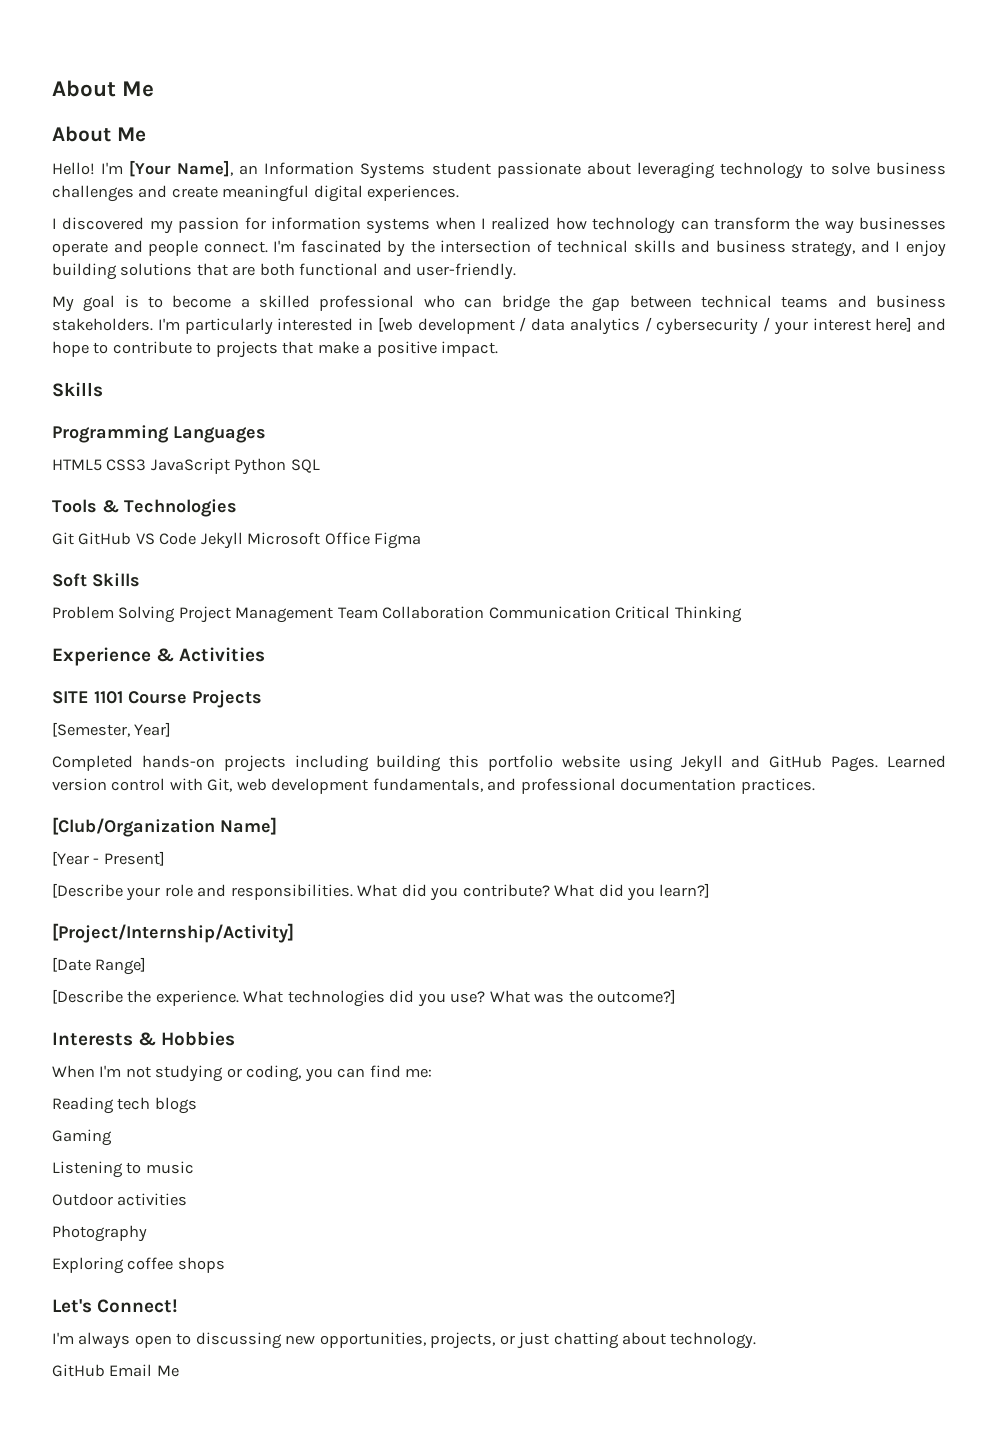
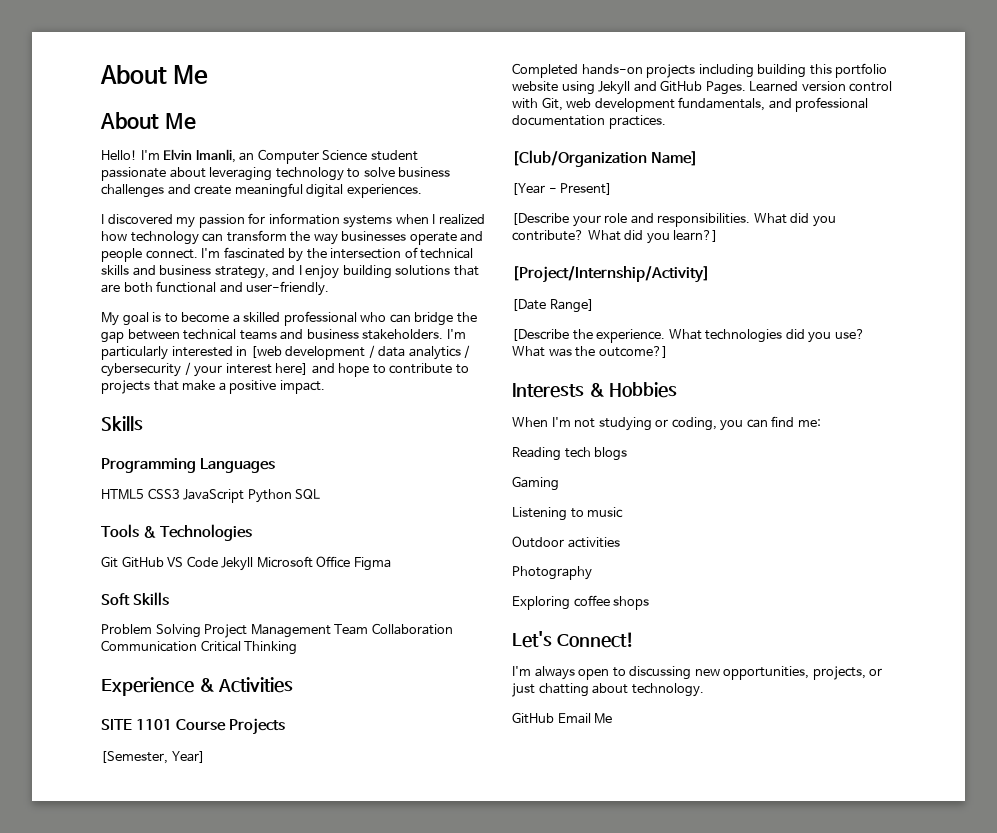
[129,160,426,179] [Your Name], an Information Systems -> [163,149,368,164] Elvin Imanli, an Computer Science

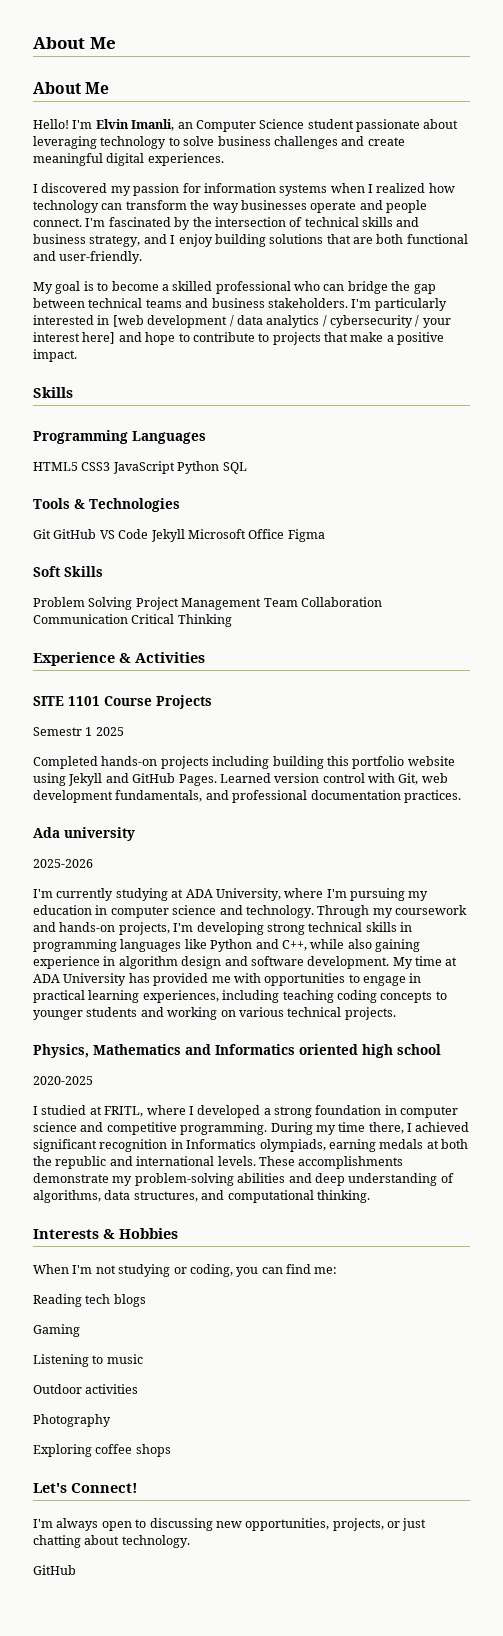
[101,751,205,764] [Semester, Year] -> [33,727,124,736] Semestr 1 2025
[512,150,699,167] [512,183,613,195] [512,213,836,227] [512,230,719,244] [512,266,710,283] [512,299,594,313] [512,329,865,343] [512,346,668,358] [Club/Organization Name] // [Year - Present] // [Describe your role and responsibilities. What did you contribute? What did you learn?] // [Project/Internship/Activity] // [Date Range] // [Describe the experience. What technologies did you use? What was the outcome?] -> [33,827,135,841] [33,859,93,868] [33,888,429,901] [33,905,467,918] [33,922,412,935] [33,939,420,952] [33,956,458,969] [33,973,422,986] [33,990,447,1003] [33,1007,396,1020] [33,1044,441,1058] [33,1076,93,1085] [33,1105,459,1118] [33,1122,470,1135] [33,1139,468,1152] [33,1156,404,1169] [33,1173,454,1186] [33,1190,370,1203] Ada university // 2025-2026 // I'm currently studying at ADA University, where I'm pursuing my education in computer science and technology. Through my coursework and hands-on projects, I'm developing strong technical skills in programming languages like Python and C++, while also gaining experience in algorithm design and software development. My time at ADA University has provided me with opportunities to engage in practical learning experiences, including teaching coding concepts to younger students and working on various technical projects. // Physics, Mathematics and Informatics oriented high school // 2020-2025 // I studied at FRITL, where I developed a strong foundation in computer science and competitive programming. During my time there, I achieved significant recognition in Informatics olympiads, earning medals at both the republic and international levels. These accomplishments demonstrate my problem-solving abilities and deep understanding of algorithms, data structures, and computational thinking.
[557,713,613,724] Email Me -> (76, 1570) none

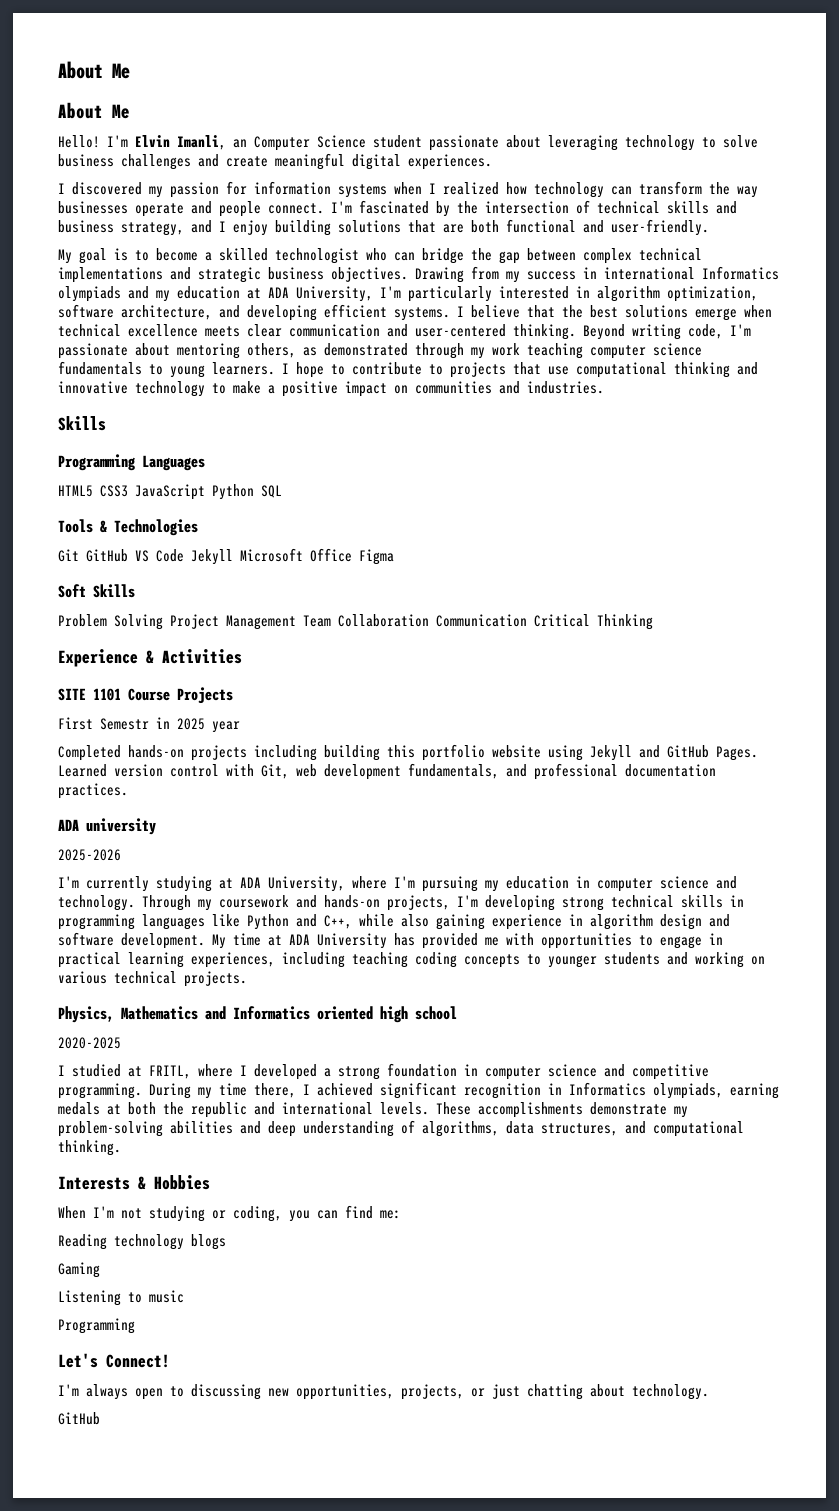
[215,281,291,294] professional -> [275,248,359,264] technologist
[88,298,447,311] [33,315,451,328] [33,332,142,344] technical teams and business stakeholders. I'm particularly interested in [web development / data analytics / cybersecurity / your interest here] and -> [583,248,702,264] [58,266,779,283] [58,286,758,302] [58,304,772,321] [58,324,751,340] [58,343,702,359] [58,361,289,378] complex technical implementations and strategic business objectives. Drawing from my success in international Informatics olympiads and my education at ADA University, I'm particularly interested in algorithm optimization, software architecture, and developing efficient systems. I believe that the best solutions emerge when technical excellence meets clear communication and user-centered thinking. Beyond writing code, I'm passionate about mentoring others, as demonstrated through my work teaching computer science fundamentals to young learners. I
[350,332,445,345] [33,349,77,362] make a positive impact. -> [548,362,758,378] [58,381,604,397] use computational thinking and innovative technology to make a positive impact on communities and industries.
[33,727,93,736] Semestr 1 -> [58,717,170,730] First Semestr in
(124, 731) none -> [212,721,240,733] year
[33,827,60,838] Ada -> [58,819,79,831] ADA
[85,1294,111,1304] tech -> [114,1234,184,1250] technology
[33,1384,139,1394] [33,1414,111,1427] [33,1444,171,1457] Outdoor activities // Photography // Exploring coffee shops -> [58,1318,135,1334] Programming

